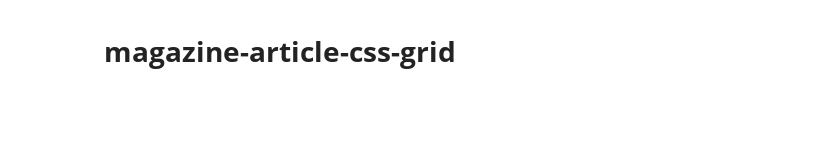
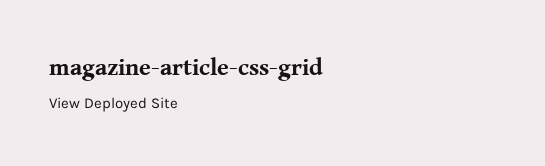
(456, 55) none -> [49,97,179,112] // View Deployed Site

